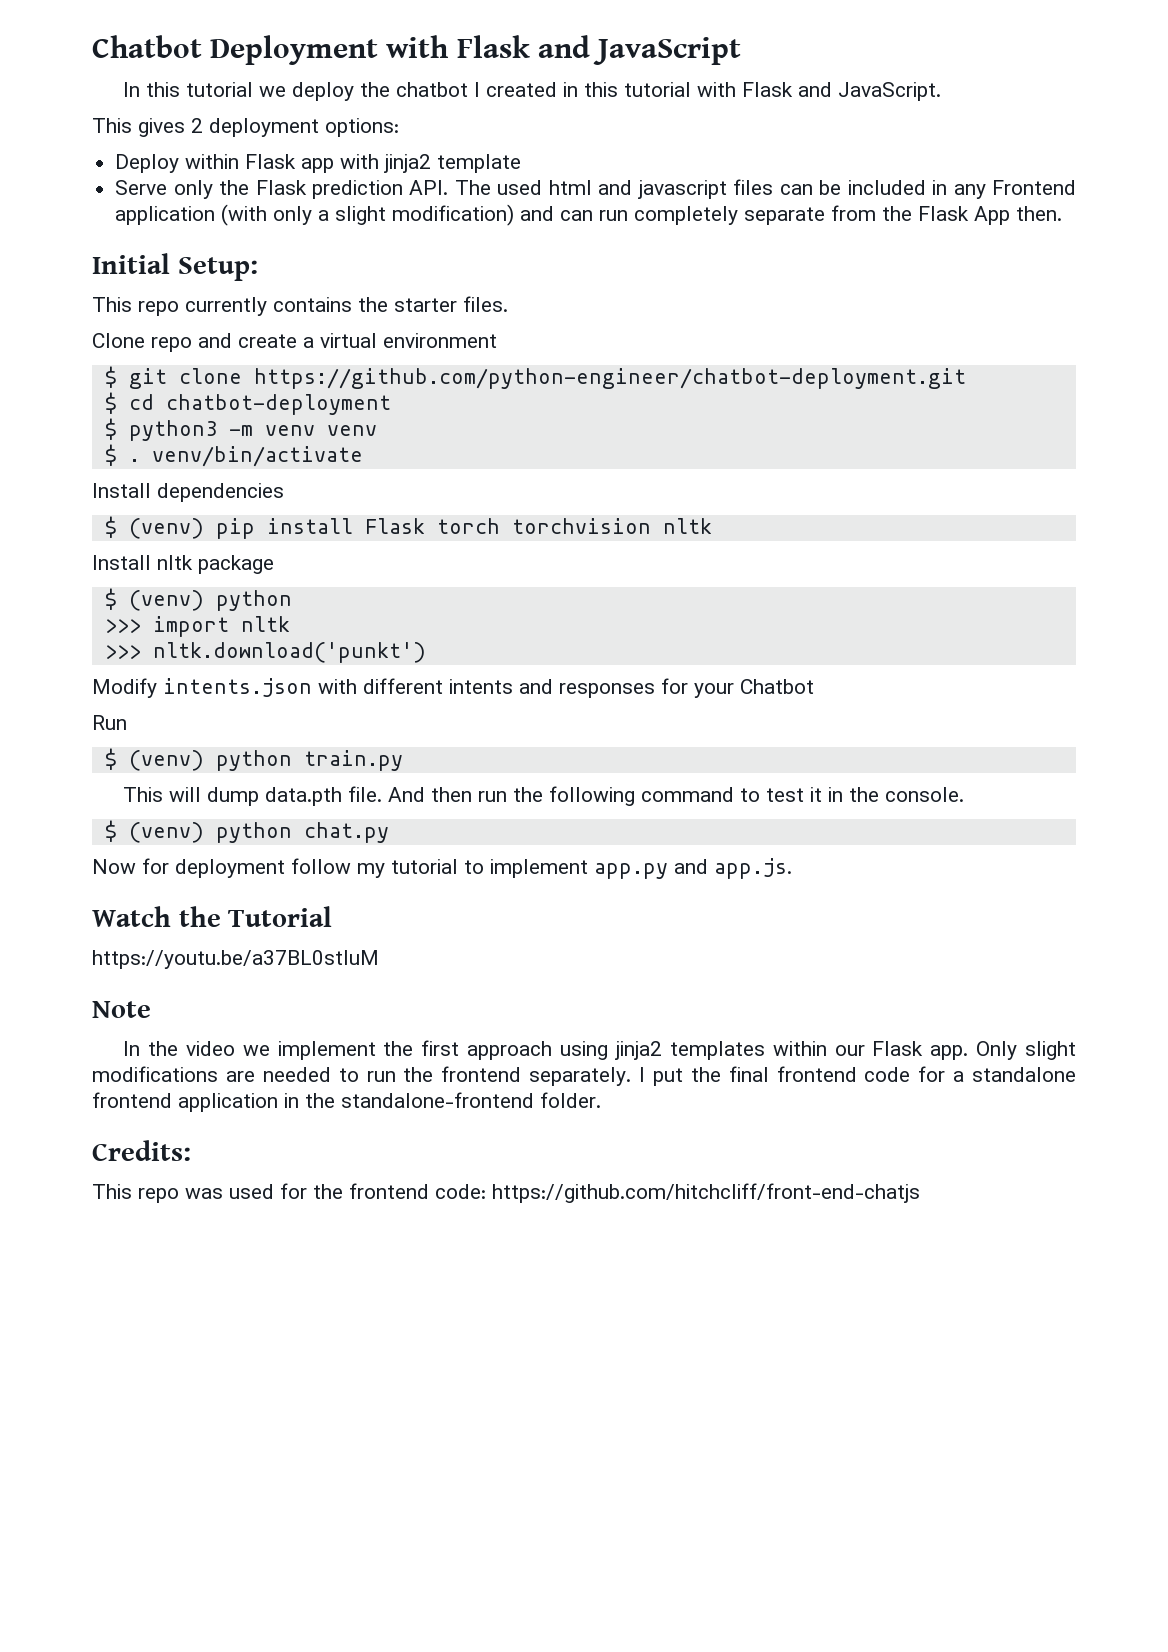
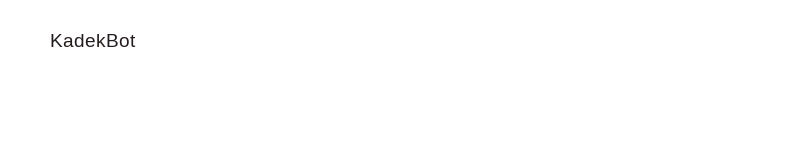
[92,35,742,65] [123,82,942,101] [92,118,399,137] [115,154,522,173] [115,179,1077,199] [115,204,1063,226] [92,253,258,281] [92,296,508,316] [92,333,497,352] [104,366,966,389] [104,392,391,415] [104,418,377,441] [104,444,363,467] [92,483,284,502] [104,516,712,539] [92,555,274,574] [104,588,292,611] [104,616,290,637] [104,642,426,663] [92,678,814,698] [92,715,127,730] [104,748,403,771] [123,786,965,806] [104,820,389,843] [92,858,792,879] [92,906,333,927] [92,950,379,969] [92,1001,151,1018] [123,1040,1076,1060] [92,1066,1076,1086] [92,1092,601,1112] [92,1140,191,1161] [92,1183,920,1203] Chatbot Deployment with Flask and JavaScript // In this tutorial we deploy the chatbot I created in this tutorial with Flask and JavaScript. // This gives 2 deployment options: // Deploy within Flask app with jinja2 template // Serve only the Flask prediction API. The used html and javascript files can be included in any Frontend application (with only a slight modification) and can run completely separate from the Flask App then. // Initial Setup: // This repo currently contains the starter files. // Clone repo and create a virtual environment // $ git clone https://github.com/python-engineer/chatbot-deployment.git // $ cd chatbot-deployment // $ python3 -m venv venv // $ . venv/bin/activate // Install dependencies // $ (venv) pip install Flask torch torchvision nltk // Install nltk package // $ (venv) python // >>> import nltk // >>> nltk.download('punkt') // Modify intents.json with different intents and responses for your Chatbot // Run // $ (venv) python train.py // This will dump data.pth file. And then run the following command to test it in the console. // $ (venv) python chat.py // Now for deployment follow my tutorial to implement app.py and app.js. // Watch the Tutorial // https://youtu.be/a37BL0stIuM // Note // In the video we implement the first approach using jinja2 templates within our Flask app. Only slight modifications are needed to run the frontend separately. I put the final frontend code for a standalone frontend application in the standalone-frontend folder. // Credits: // This repo was used for the frontend code: https://github.com/hitchcliff/front-end-chatjs -> [50,34,136,47] KadekBot

